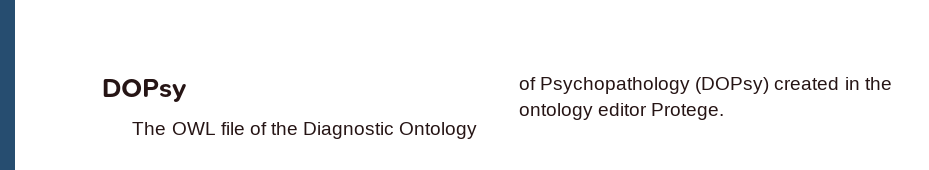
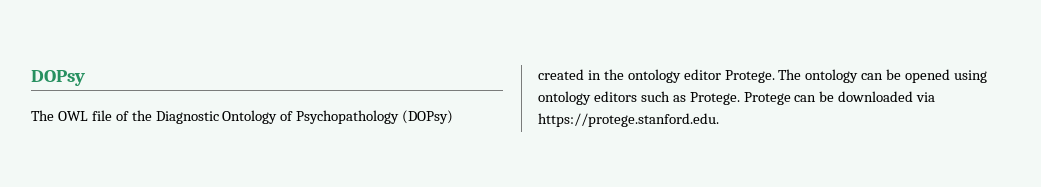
(725, 111) none -> [778,69,988,83] [538,91,936,105] [538,113,719,127] The ontology can be opened using ontology editors such as Protege. Protege can be downloaded via https://protege.stanford.edu.

